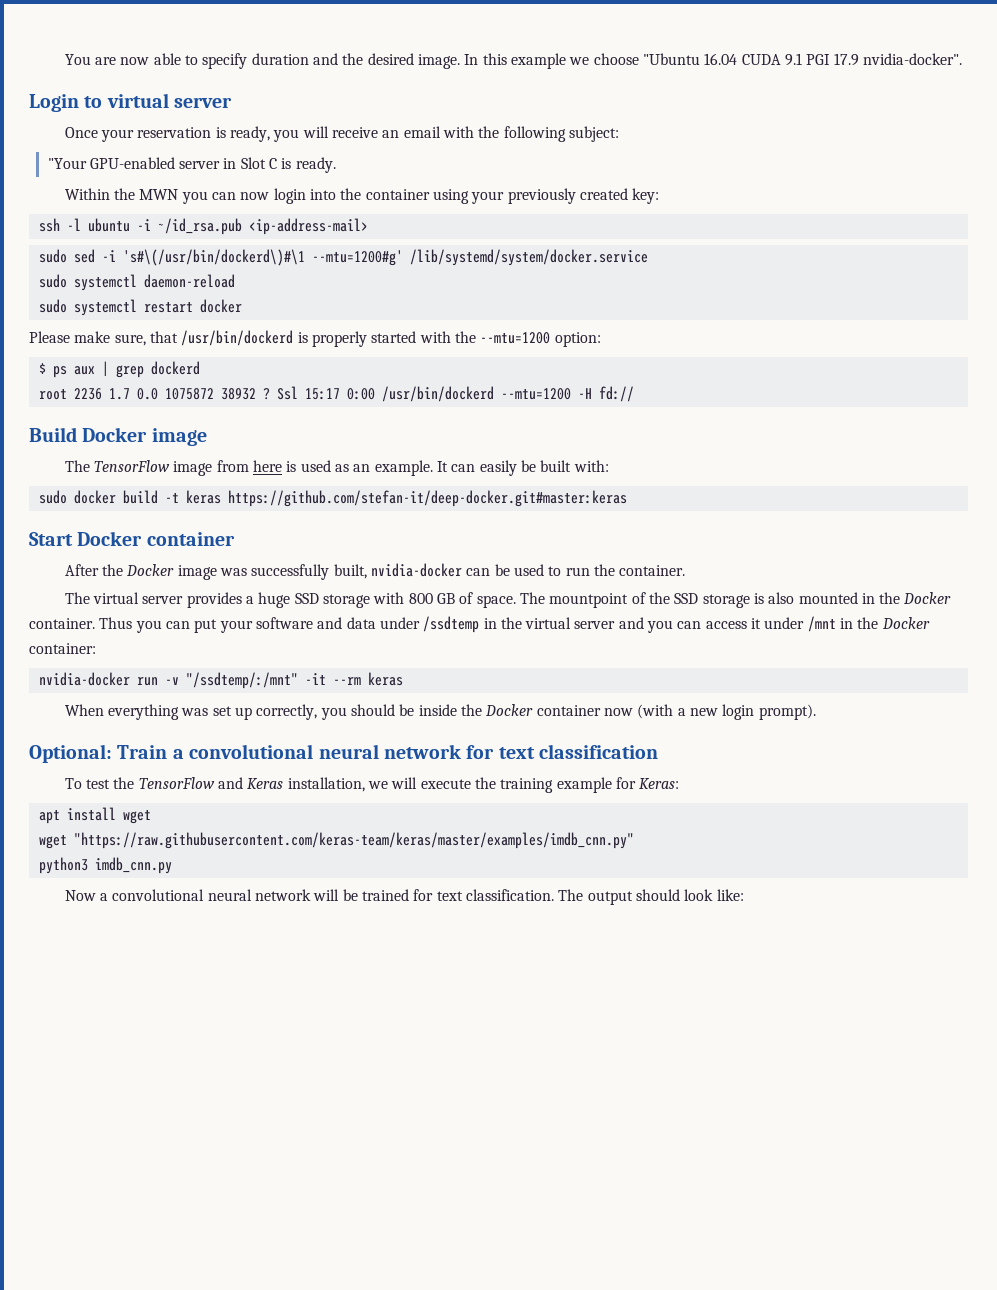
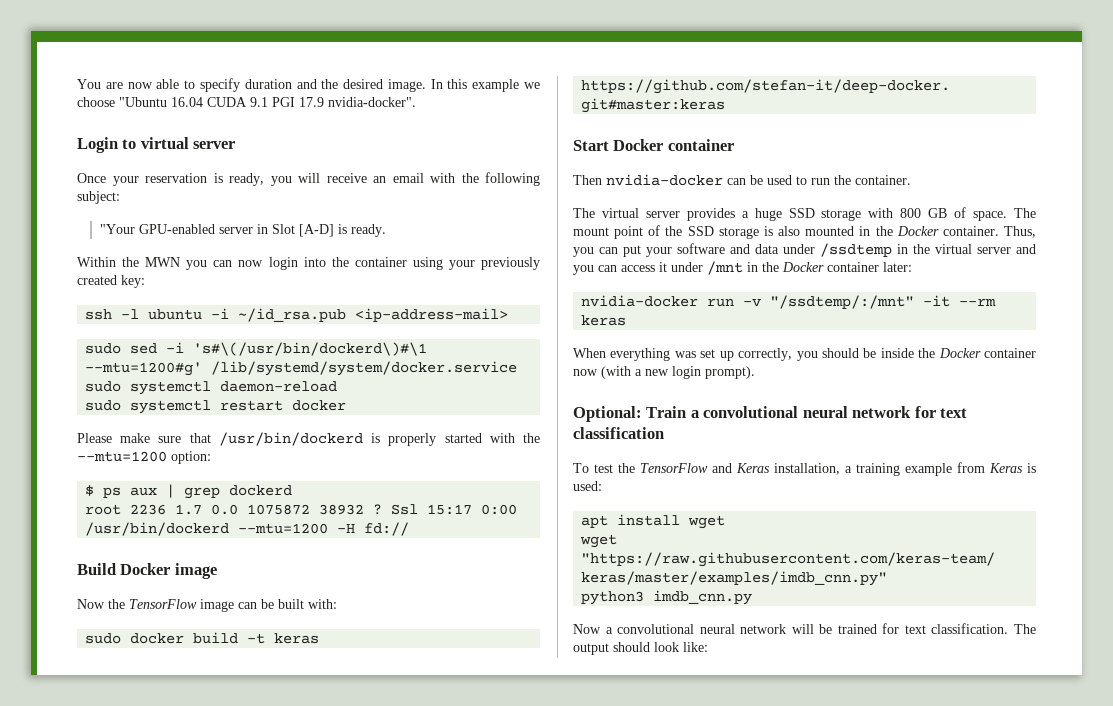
[269,158,278,169] C -> [298,224,334,237] [A-D]
[114,334,146,346] sure, -> [158,436,182,443] sure
[64,460,517,476] The TensorFlow image from here is used as an example. It can easily -> [77,599,257,612] Now the TensorFlow image can
[64,564,367,580] After the Docker image was successfully built, -> [573,175,602,185] Then
[549,593,629,608] mountpoint -> [573,226,644,239] mount point
[99,617,133,629] Thus -> [1004,226,1036,238] Thus,
[29,643,96,654] container: -> [827,262,912,272] container later:
[368,777,680,793] we will execute the training example for Keras: -> [845,462,1036,476] [573,481,602,491] a training example from Keras is used:

